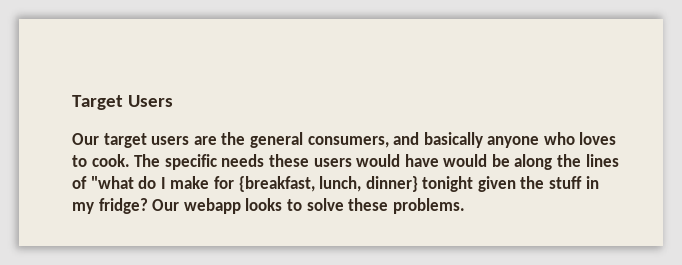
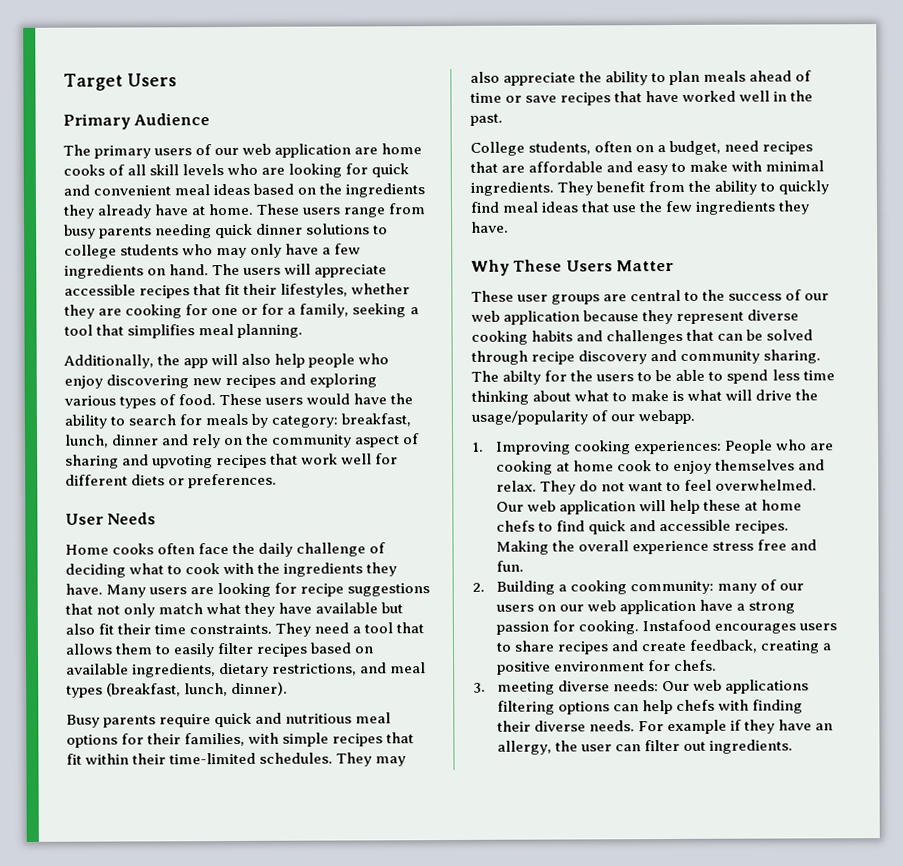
[72,132,617,148] [72,154,619,170] [72,176,599,192] [72,198,465,214] Our target users are the general consumers, and basically anyone who loves to cook. The specific needs these users would have would be along the lines of "what do I make for {breakfast, lunch, dinner} tonight given the stuff in my fridge? Our webapp looks to solve these problems. -> [63,113,211,130] [63,143,423,159] [63,163,410,178] [63,183,426,198] [63,203,427,219] [64,223,389,239] [64,243,362,259] [64,263,388,279] [64,283,411,299] [64,303,419,319] [64,323,304,339] [63,353,390,369] [64,373,378,389] [64,393,414,409] [64,413,412,429] [65,433,421,449] [65,453,399,469] [65,473,278,489] [65,512,157,525] [65,542,387,557] [65,562,398,578] [65,582,431,598] [65,602,404,618] [65,622,425,637] [65,642,374,658] [66,662,427,678] [66,681,289,698] [66,712,392,728] [66,732,415,748] [66,752,407,767] [470,70,813,86] [470,90,814,106] [470,113,503,126] [470,140,814,156] [470,160,825,176] [470,180,830,196] [470,200,811,215] [471,221,509,233] [471,259,675,276] [471,289,830,305] [471,309,800,325] [471,329,814,345] [471,349,822,365] [471,369,835,385] [471,389,819,405] [471,409,696,425] [472,439,835,455] [495,459,826,475] [495,479,818,495] [495,499,803,515] [495,519,790,535] [495,539,818,555] [495,560,524,572] [472,579,805,595] [495,599,796,615] [495,619,838,635] [495,639,832,655] [496,659,717,675] [473,679,810,695] [496,699,804,715] [496,719,834,735] [496,739,794,755] Primary Audience // The primary users of our web application are home cooks of all skill levels who are looking for quick and convenient meal ideas based on the ingredients they already have at home. These users range from busy parents needing quick dinner solutions to college students who may only have a few ingredients on hand. The users will appreciate accessible recipes that fit their lifestyles, whether they are cooking for one or for a family, seeking a tool that simplifies meal planning. // Additionally, the app will also help people who enjoy discovering new recipes and exploring various types of food. These users would have the ability to search for meals by category: breakfast, lunch, dinner and rely on the community aspect of sharing and upvoting recipes that work well for different diets or preferences. // User Needs // Home cooks often face the daily challenge of deciding what to cook with the ingredients they have. Many users are looking for recipe suggestions that not only match what they have available but also fit their time constraints. They need a tool that allows them to easily filter recipes based on available ingredients, dietary restrictions, and meal types (breakfast, lunch, dinner). // Busy parents require quick and nutritious meal options for their families, with simple recipes that fit within their time-limited schedules. They may also appreciate the ability to plan meals ahead of time or save recipes that have worked well in the past. // College students, often on a budget, need recipes that are affordable and easy to make with minimal ingredients. They benefit from the ability to quickly find meal ideas that use the few ingredients they have. // Why These Users Matter // These user groups are central to the success of our web application because they represent diverse cooking habits and challenges that can be solved through recipe discovery and community sharing. The abilty for the users to be able to spend less time thinking about what to make is what will drive the usage/popularity of our webapp. // 1. Improving cooking experiences: People who are cooking at home cook to enjoy themselves and relax. They do not want to feel overwhelmed. Our web application will help these at home chefs to find quick and accessible recipes. Making the overall experience stress free and fun. // 2. Building a cooking community: many of our users on our web application have a strong passion for cooking. Instafood encourages users to share recipes and create feedback, creating a positive environment for chefs. // 3. meeting diverse needs: Our web applications filtering options can help chefs with finding their diverse needs. For example if they have an allergy, the user can filter out ingredients.

